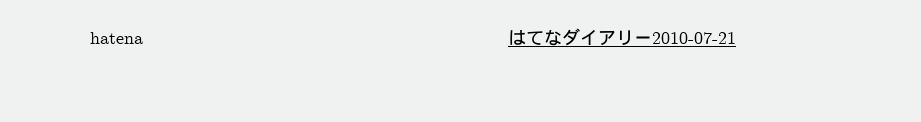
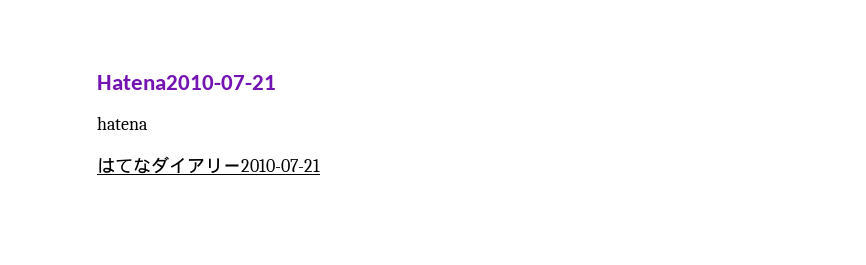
(90, 38) none -> [97,75,276,90] Hatena2010-07-21 //

